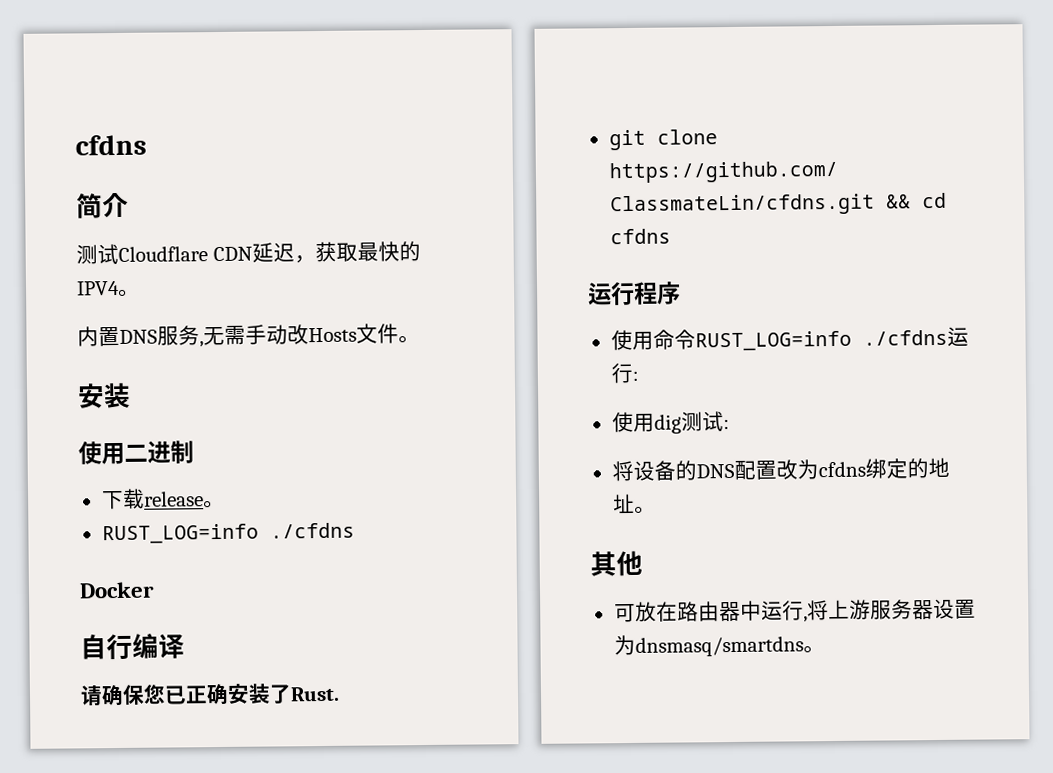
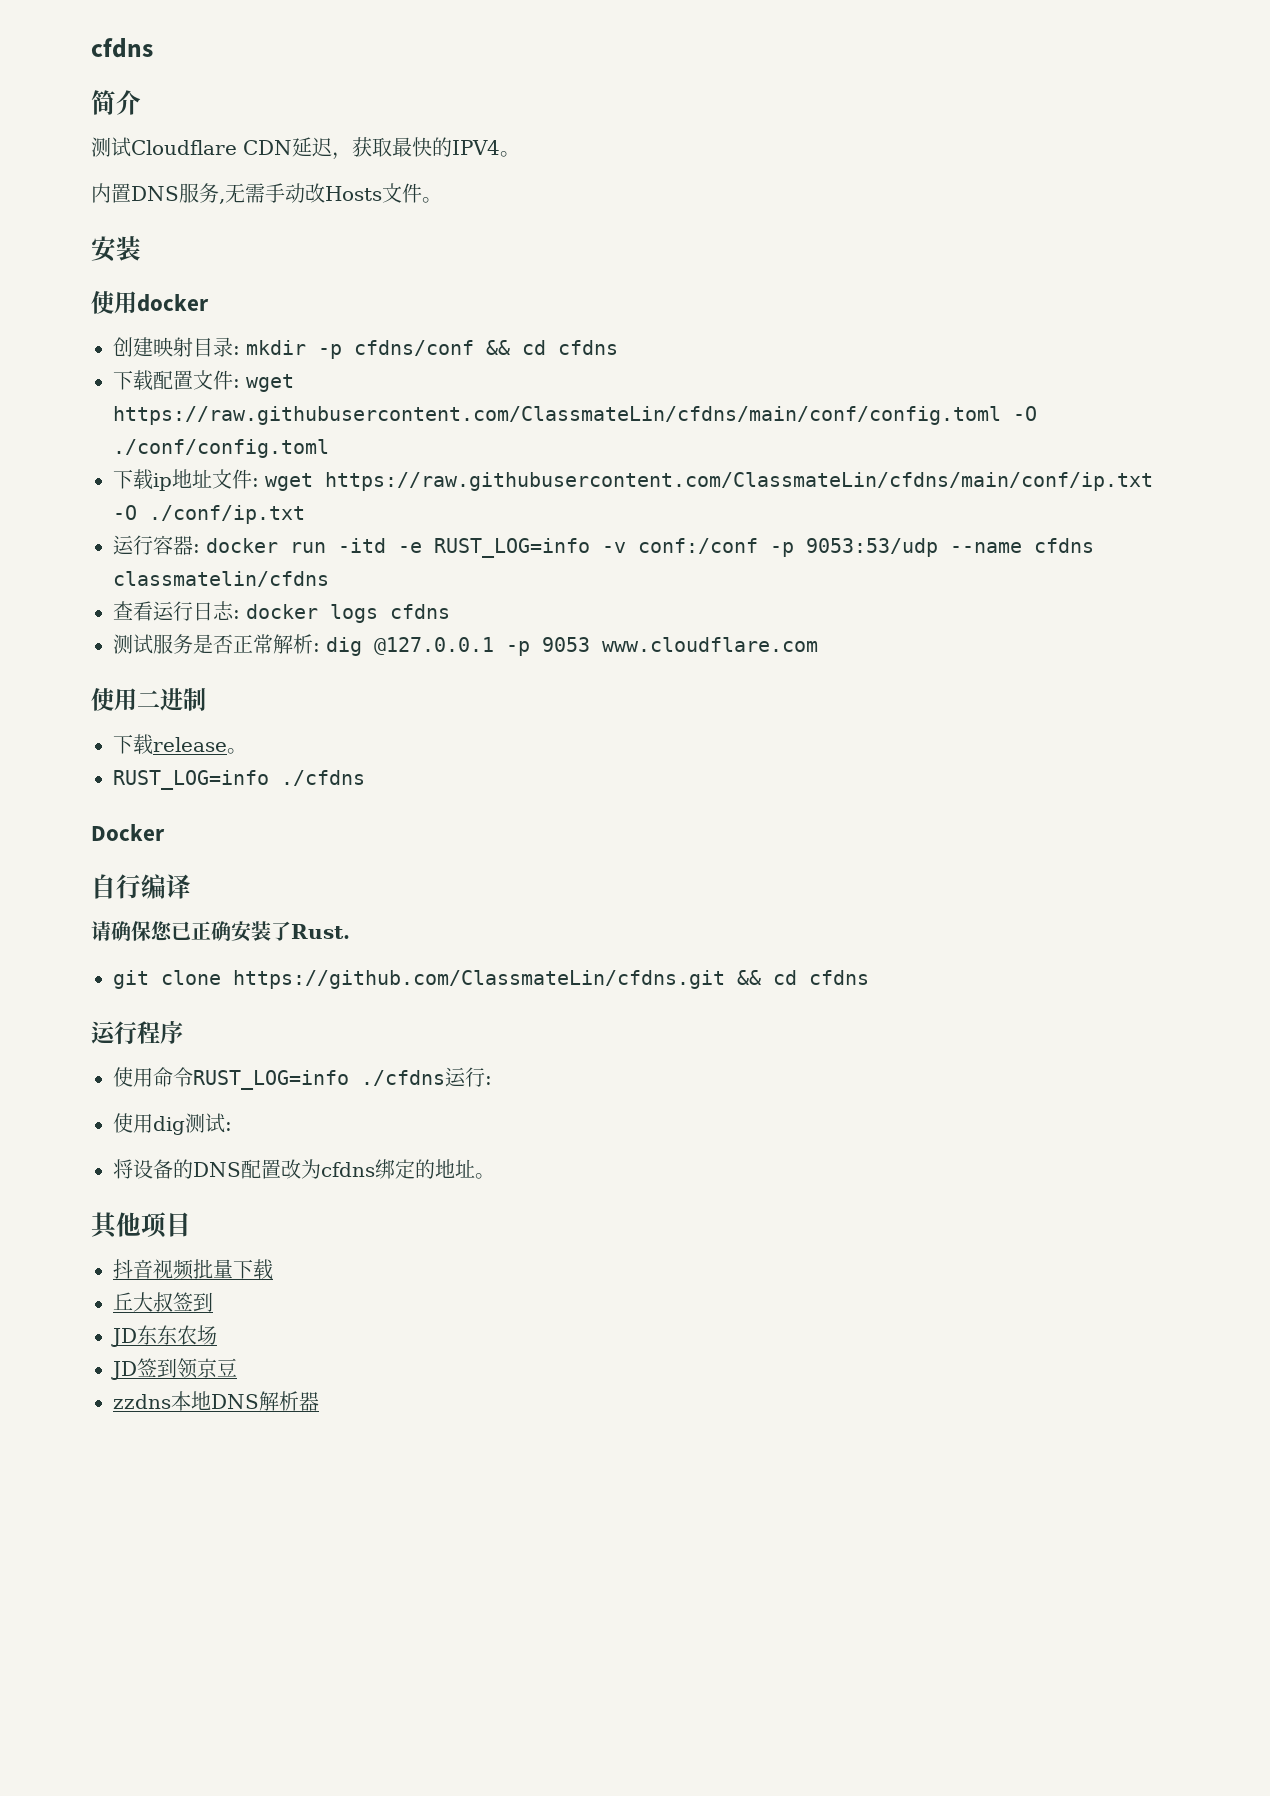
(131, 395) none -> [91,291,209,314] [113,337,618,359] [113,370,294,392] [113,406,1037,425] [113,439,329,458] [113,469,1153,491] [113,505,305,524] [113,535,1094,558] [113,571,329,587] [113,601,450,623] [113,634,818,656] // 使用docker // 创建映射目录: mkdir -p cfdns/conf && cd cfdns // 下载配置文件: wget https://raw.githubusercontent.com/ClassmateLin/cfdns/main/conf/config.toml -O ./conf/config.toml // 下载ip地址文件: wget https://raw.githubusercontent.com/ClassmateLin/cfdns/main/conf/ip.txt -O ./conf/ip.txt // 运行容器: docker run -itd -e RUST_LOG=info -v conf:/conf -p 9053:53/udp --name cfdns classmatelin/cfdns // 查看运行日志: docker logs cfdns // 测试服务是否正常解析: dig @127.0.0.1 -p 9053 www.cloudflare.com
[613,598,976,623] [613,634,825,657] // 可放在路由器中运行,将上游服务器设置为dnsmasq/smartdns。 -> [141,1212,191,1238] [113,1259,273,1280] [113,1292,213,1312] [111,1325,217,1347] [111,1358,237,1380] [113,1391,319,1411] 项目 // 抖音视频批量下载 // 丘大叔签到 // JD东东农场 // JD签到领京豆 // zzdns本地DNS解析器

